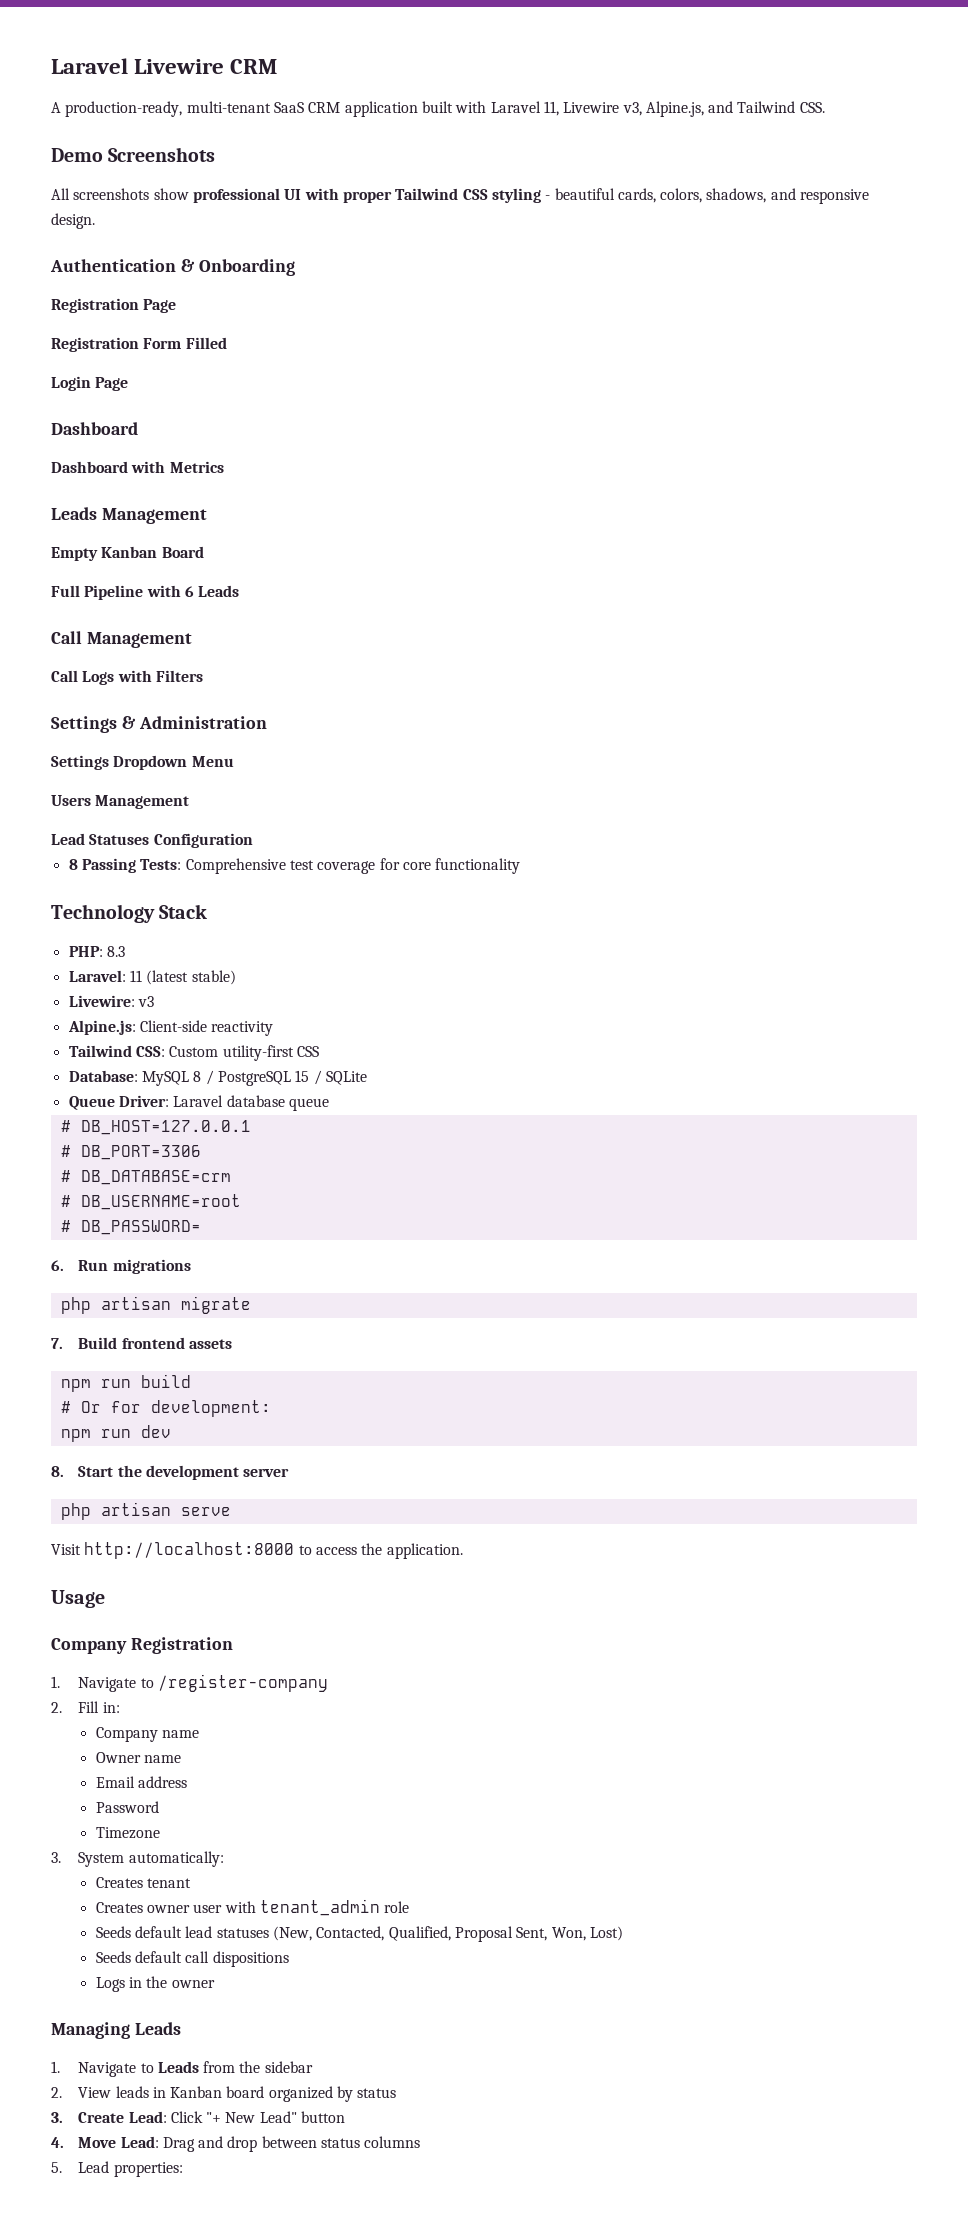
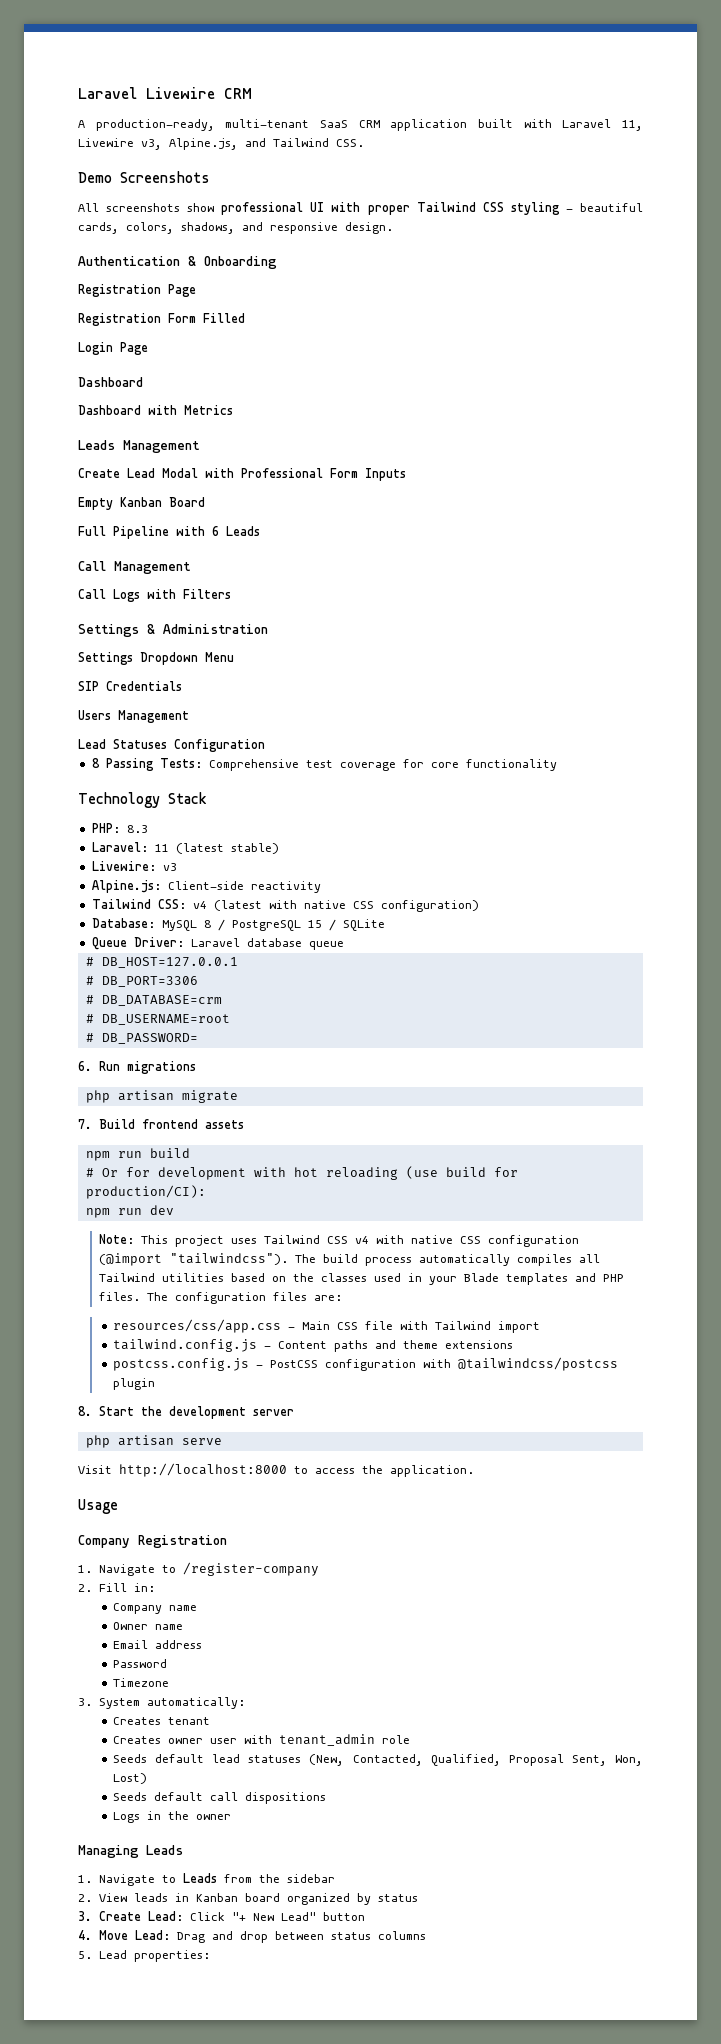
(207, 516) none -> [78,468,406,481] // Create Lead Modal with Professional Form Inputs
(234, 761) none -> [78,681,182,691] // SIP Credentials
[169,1045,319,1061] Custom utility-first CSS -> [192,900,479,912] v4 (latest with native CSS configuration)
[150,1400,271,1417] [60,1425,171,1442] development: // npm run dev -> [157,1166,518,1180] [85,1185,206,1199] [85,1205,174,1218] [99,1234,580,1247] [99,1253,601,1266] [99,1273,625,1285] [99,1292,343,1304] [112,1319,540,1333] [112,1339,513,1352] [112,1357,618,1371] [112,1378,155,1390] development with hot reloading (use build for production/CI): // npm run dev // Note: This project uses Tailwind CSS v4 with native CSS configuration (@import "tailwindcss"). The build process automatically compiles all Tailwind utilities based on the classes used in your Blade templates and PHP files. The configuration files are: // resources/css/app.css - Main CSS file with Tailwind import // tailwind.config.js - Content paths and theme extensions // postcss.config.js - PostCSS configuration with @tailwindcss/postcss plugin

